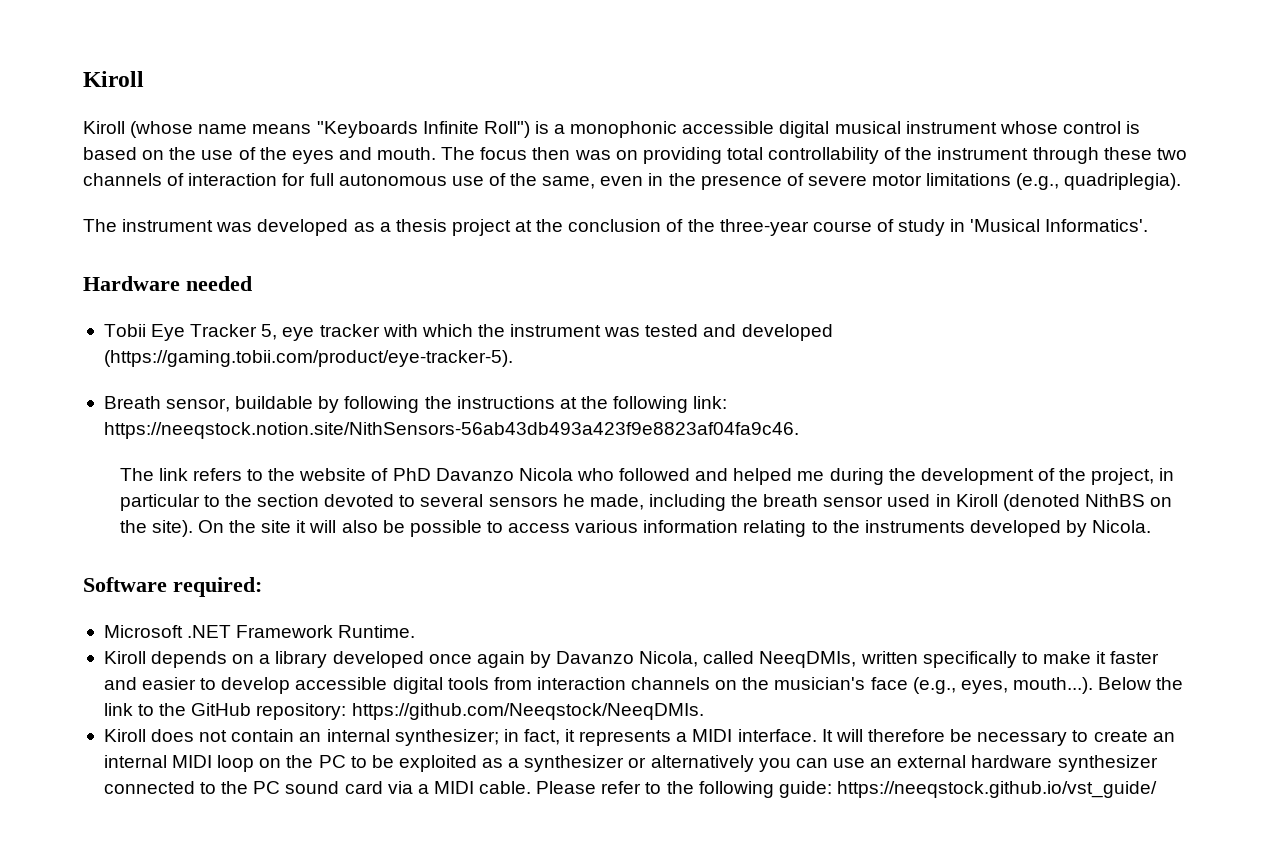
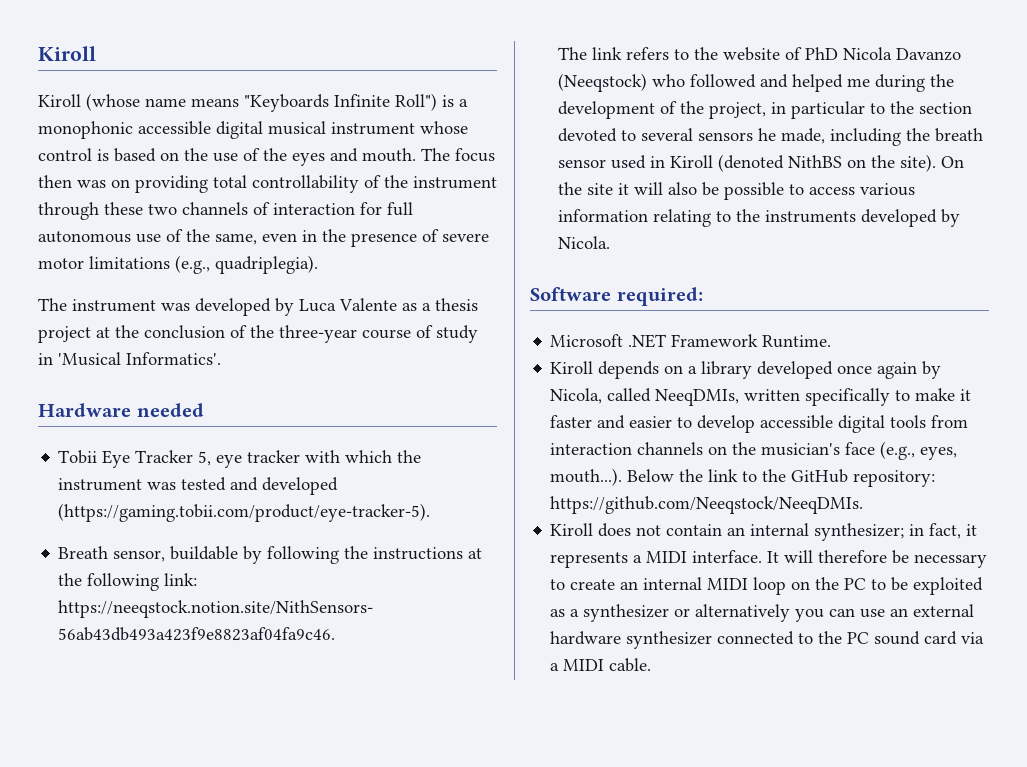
(349, 227) none -> [275,298,397,316] by Luca Valente
[435,468,573,481] Davanzo Nicola -> [843,47,962,61] [558,73,648,92] Nicola Davanzo (Neeqstock)
[556,651,635,664] Davanzo -> (942, 370) none
[536,781,1157,798] Please refer to the following guide: https://neeqstock.github.io/vst_guide/ -> (652, 665) none

